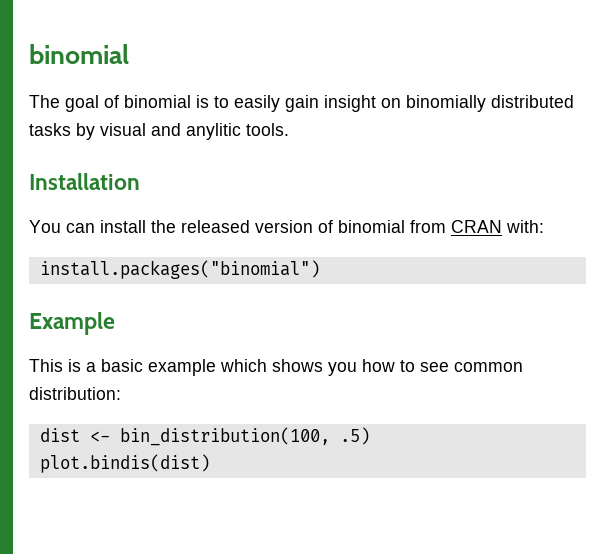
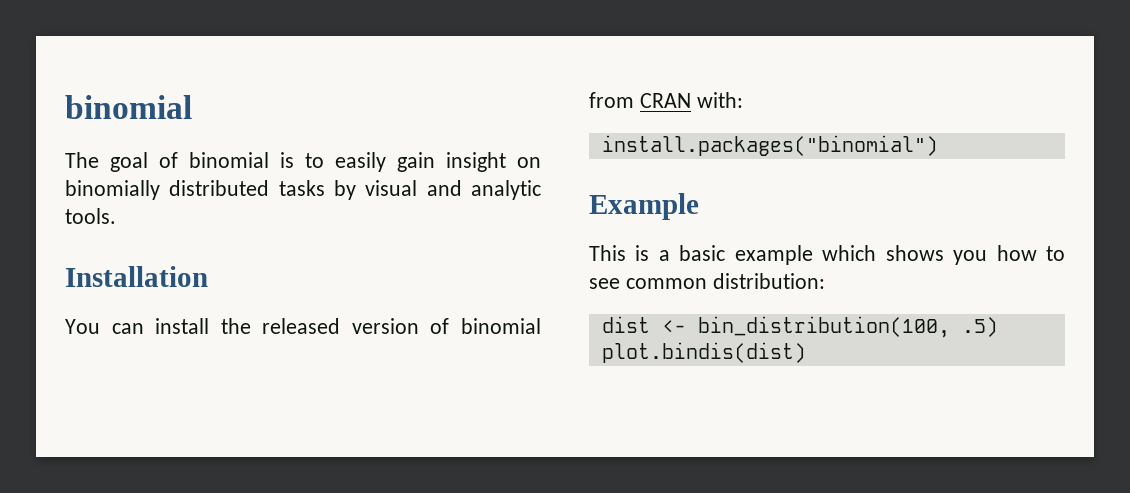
[186,123,241,140] anylitic -> [470,180,541,200] analytic

